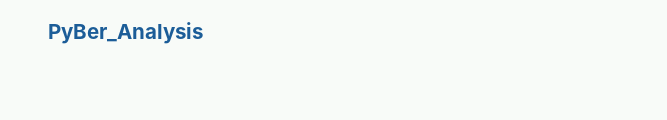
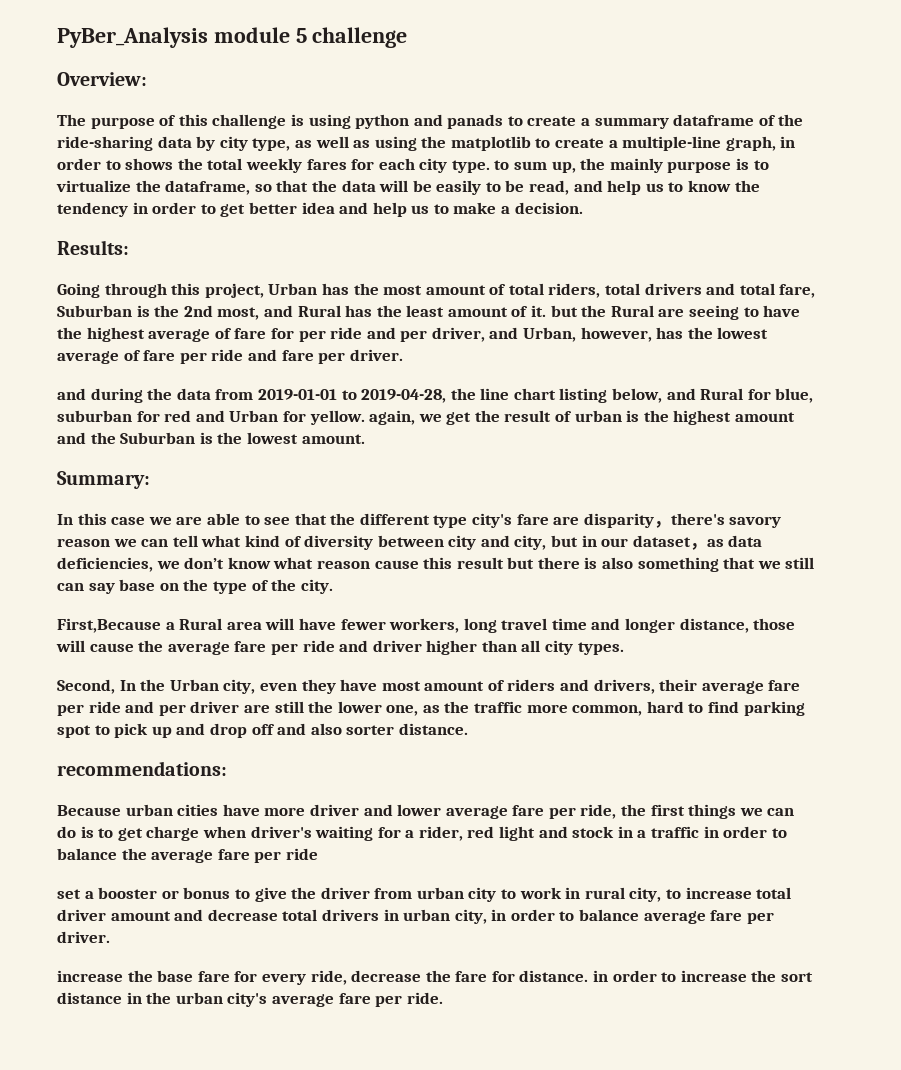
(203, 33) none -> [213,27,408,48] [57,72,147,86] [57,114,804,129] [57,136,796,151] [57,158,769,173] [56,180,760,195] [57,202,583,217] [57,240,129,255] [57,283,816,298] [57,305,801,320] [57,327,769,342] [57,349,403,364] [57,388,814,403] [57,410,796,425] [57,432,365,444] [57,471,150,489] [57,513,782,528] [57,535,763,550] [57,557,815,572] [57,579,333,594] [57,618,796,633] [56,640,624,655] [57,679,801,694] [57,701,805,716] [57,723,468,738] [57,761,227,776] [57,804,795,819] [57,826,787,841] [57,848,318,863] [57,887,792,902] [57,909,774,924] [57,931,110,943] [57,970,814,985] [57,992,443,1007] module 5 challenge // Overview: // The purpose of this challenge is using python and panads to create a summary dataframe of the ride-sharing data by city type, as well as using the matplotlib to create a multiple-line graph, in order to shows the total weekly fares for each city type. to sum up, the mainly purpose is to virtualize the dataframe, so that the data will be easily to be read, and help us to know the tendency in order to get better idea and help us to make a decision. // Results: // Going through this project, Urban has the most amount of total riders, total drivers and total fare, Suburban is the 2nd most, and Rural has the least amount of it. but the Rural are seeing to have the highest average of fare for per ride and per driver, and Urban, however, has the lowest average of fare per ride and fare per driver. // and during the data from 2019-01-01 to 2019-04-28, the line chart listing below, and Rural for blue, suburban for red and Urban for yellow. again, we get the result of urban is the highest amount and the Suburban is the lowest amount. // Summary: // In this case we are able to see that the different type city's fare are disparity，there's savory reason we can tell what kind of diversity between city and city, but in our dataset，as data deficiencies, we don’t know what reason cause this result but there is also something that we still can say base on the type of the city. // First,Because a Rural area will have fewer workers, long travel time and longer distance, those will cause the average fare per ride and driver higher than all city types. // Second, In the Urban city, even they have most amount of riders and drivers, their average fare per ride and per driver are still the lower one, as the traffic more common, hard to find parking spot to pick up and drop off and also sorter distance. // recommendations: // Because urban cities have more driver and lower average fare per ride, the first things we can do is to get charge when driver's waiting for a rider, red light and stock in a traffic in order to balance the average fare per ride // set a booster or bonus to give the driver from urban city to work in rural city, to increase total driver amount and decrease total drivers in urban city, in order to balance average fare per driver. // increase the base fare for every ride, decrease the fare for distance. in order to increase the sort distance in the urban city's average fare per ride.

